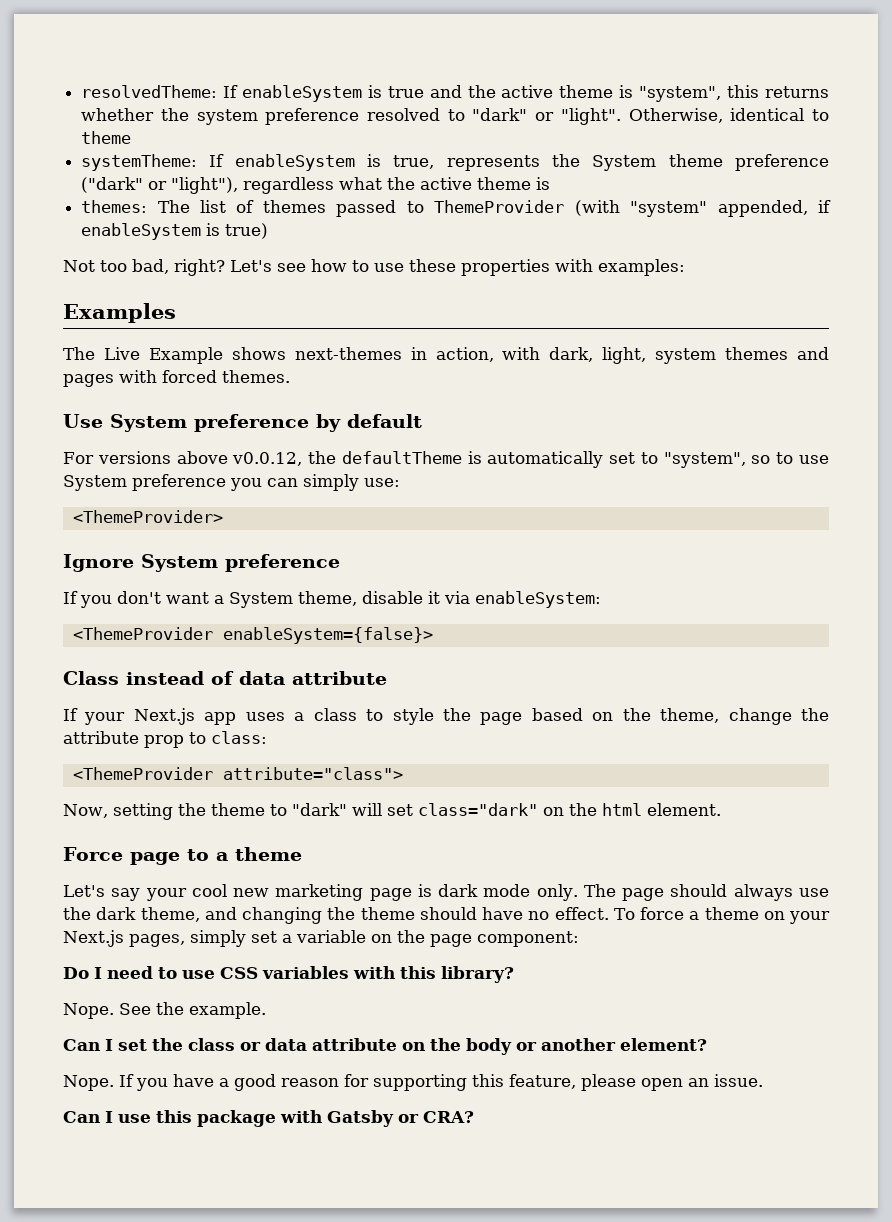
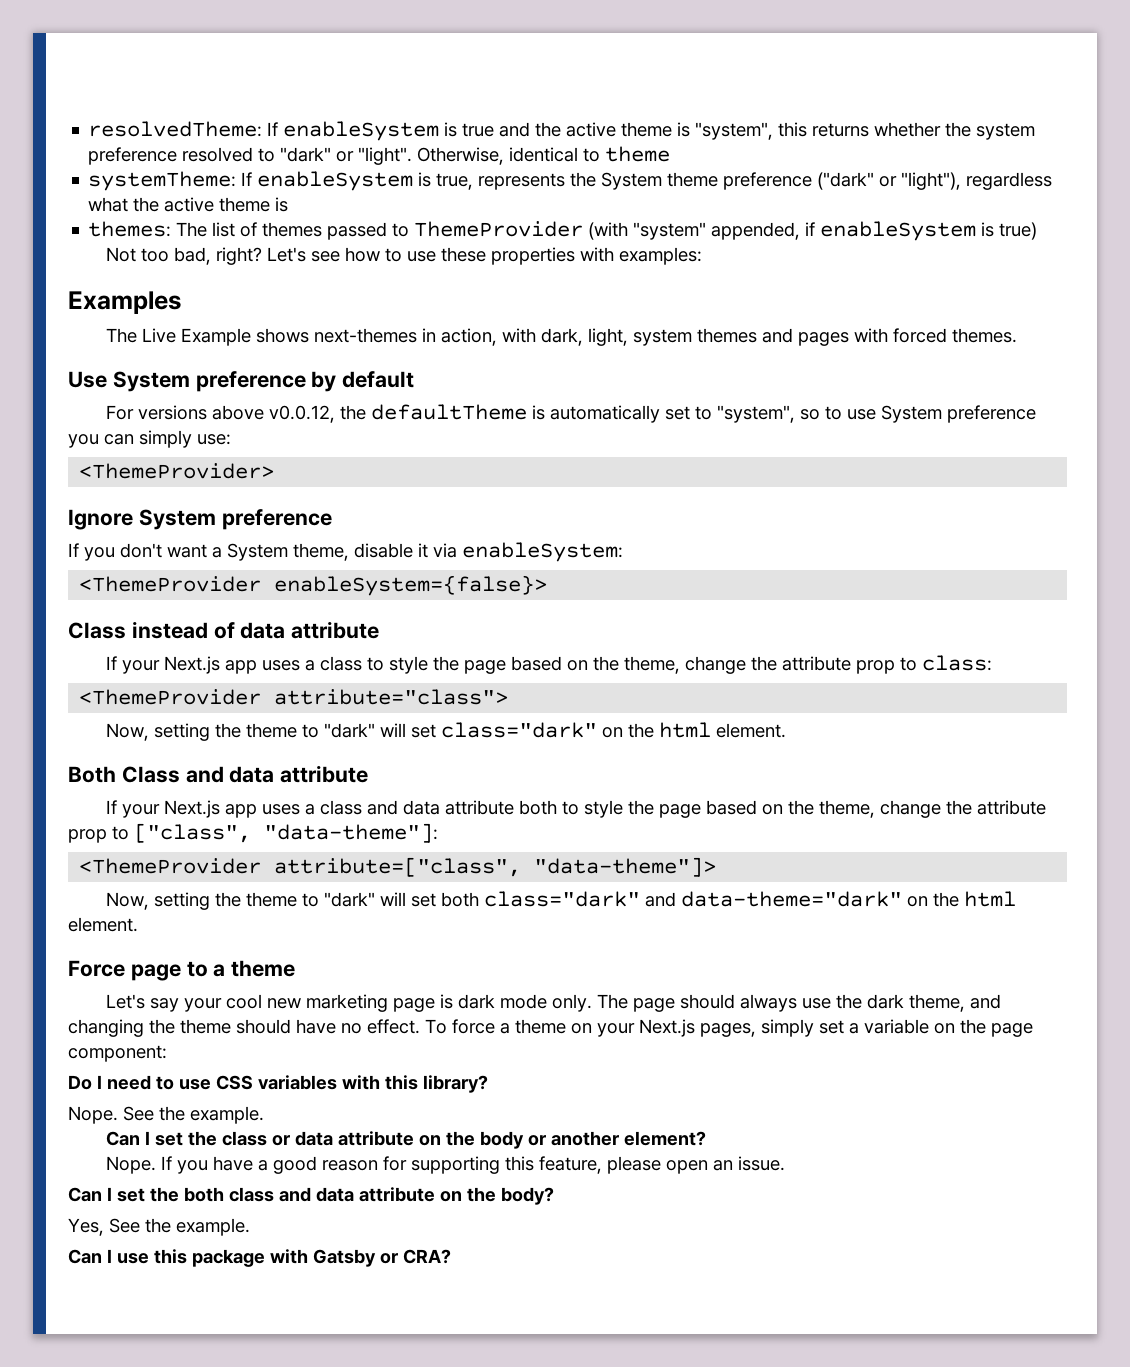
(721, 809) none -> [68,765,369,783] [105,800,1046,818] [68,823,438,843] [79,857,717,877] [105,891,1016,910] [68,917,138,932] // Both Class and data attribute // If your Next.js app uses a class and data attribute both to style the page based on the theme, change the attribute prop to ["class", "data-theme"]: // <ThemeProvider attribute=["class", "data-theme"]> // Now, setting the theme to "dark" will set both class="dark" and data-theme="dark" on the html element.
(763, 1080) none -> [68,1187,554,1205] [68,1218,250,1236] // Can I set the both class and data attribute on the body? // Yes, See the example.

